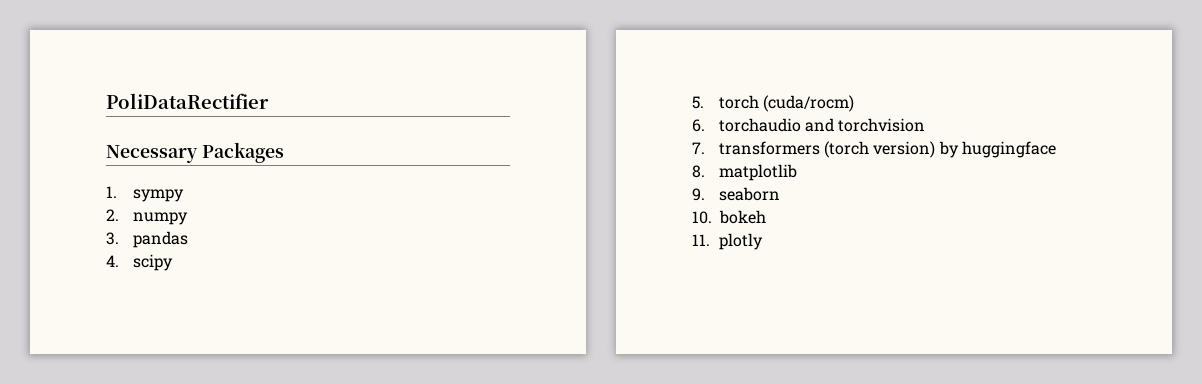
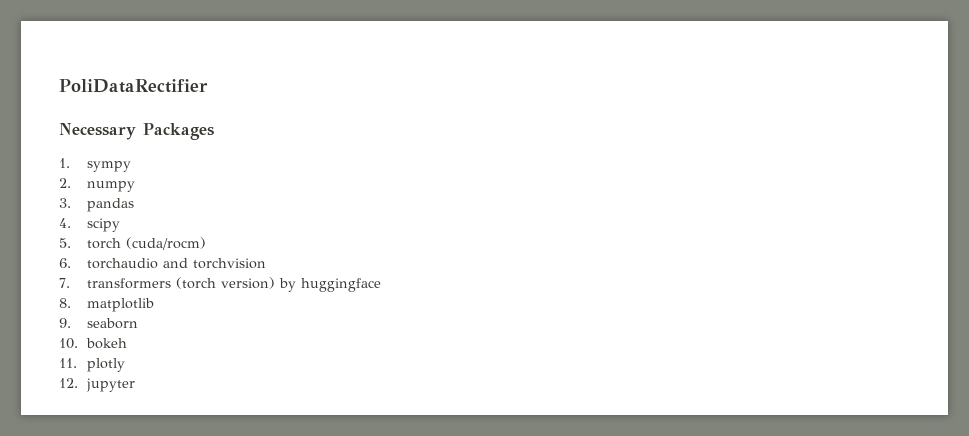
(763, 241) none -> [59,378,135,392] // 12. jupyter

